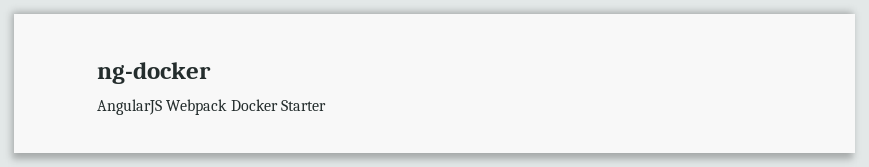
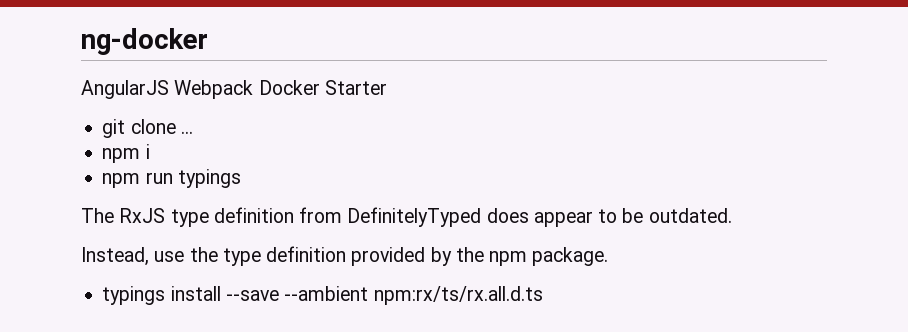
(326, 105) none -> [102,119,193,138] [102,144,150,163] [102,169,241,188] [81,207,732,227] [81,246,609,266] [102,286,543,305] // git clone ... // npm i // npm run typings // The RxJS type definition from DefinitelyTyped does appear to be outdated. // Instead, use the type definition provided by the npm package. // typings install --save --ambient npm:rx/ts/rx.all.d.ts

